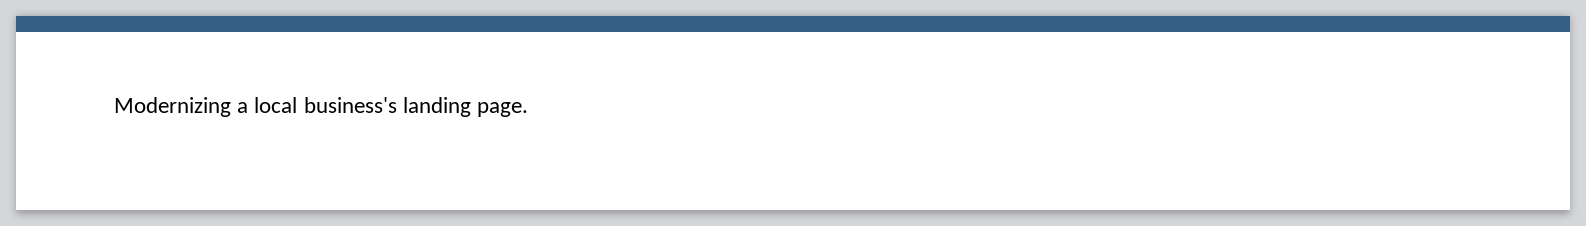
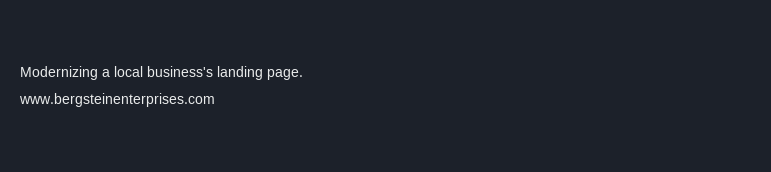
(529, 109) none -> [19,93,215,107] // www.bergsteinenterprises.com

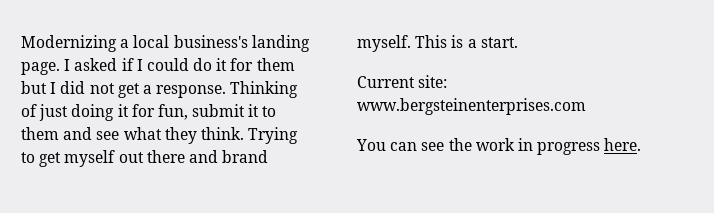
[19,93,215,107] // www.bergsteinenterprises.com -> [64,58,295,71] [21,81,299,98] [21,104,277,121] [21,127,299,144] [21,150,269,167] [357,35,518,52] [357,75,448,88] [357,98,586,115] [356,138,642,155] I asked if I could do it for them but I did not get a response. Thinking of just doing it for fun, submit it to them and see what they think. Trying to get myself out there and brand myself. This is a start. // Current site: www.bergsteinenterprises.com // You can see the work in progress here.

